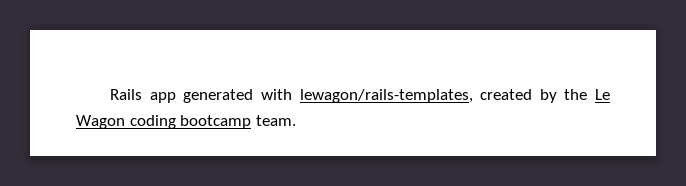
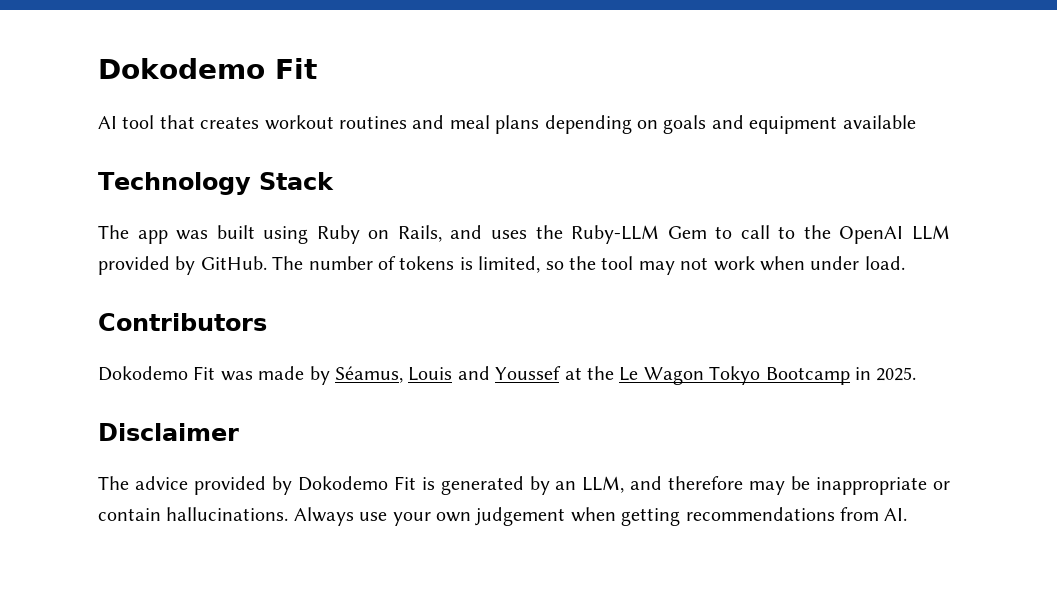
[110,89,611,103] [76,115,296,129] Rails app generated with lewagon/rails-templates, created by the Le Wagon coding bootcamp team. -> [98,58,317,79] [98,115,916,134] [98,172,334,195] [98,225,950,244] [98,256,905,275] [98,313,267,331] [98,366,917,385] [98,423,239,441] [98,476,950,495] [98,507,908,526] Dokodemo Fit // AI tool that creates workout routines and meal plans depending on goals and equipment available // Technology Stack // The app was built using Ruby on Rails, and uses the Ruby-LLM Gem to call to the OpenAI LLM provided by GitHub. The number of tokens is limited, so the tool may not work when under load. // Contributors // Dokodemo Fit was made by Séamus, Louis and Youssef at the Le Wagon Tokyo Bootcamp in 2025. // Disclaimer // The advice provided by Dokodemo Fit is generated by an LLM, and therefore may be inappropriate or contain hallucinations. Always use your own judgement when getting recommendations from AI.

